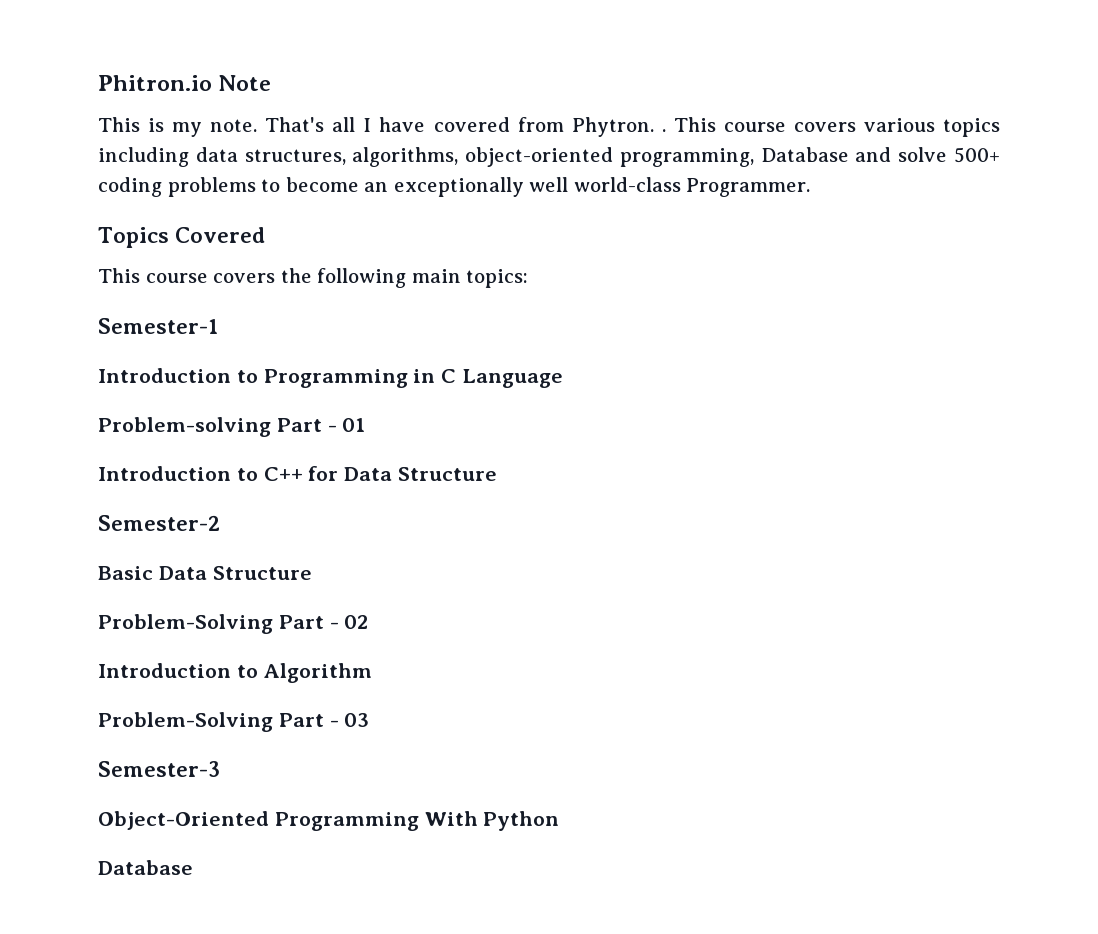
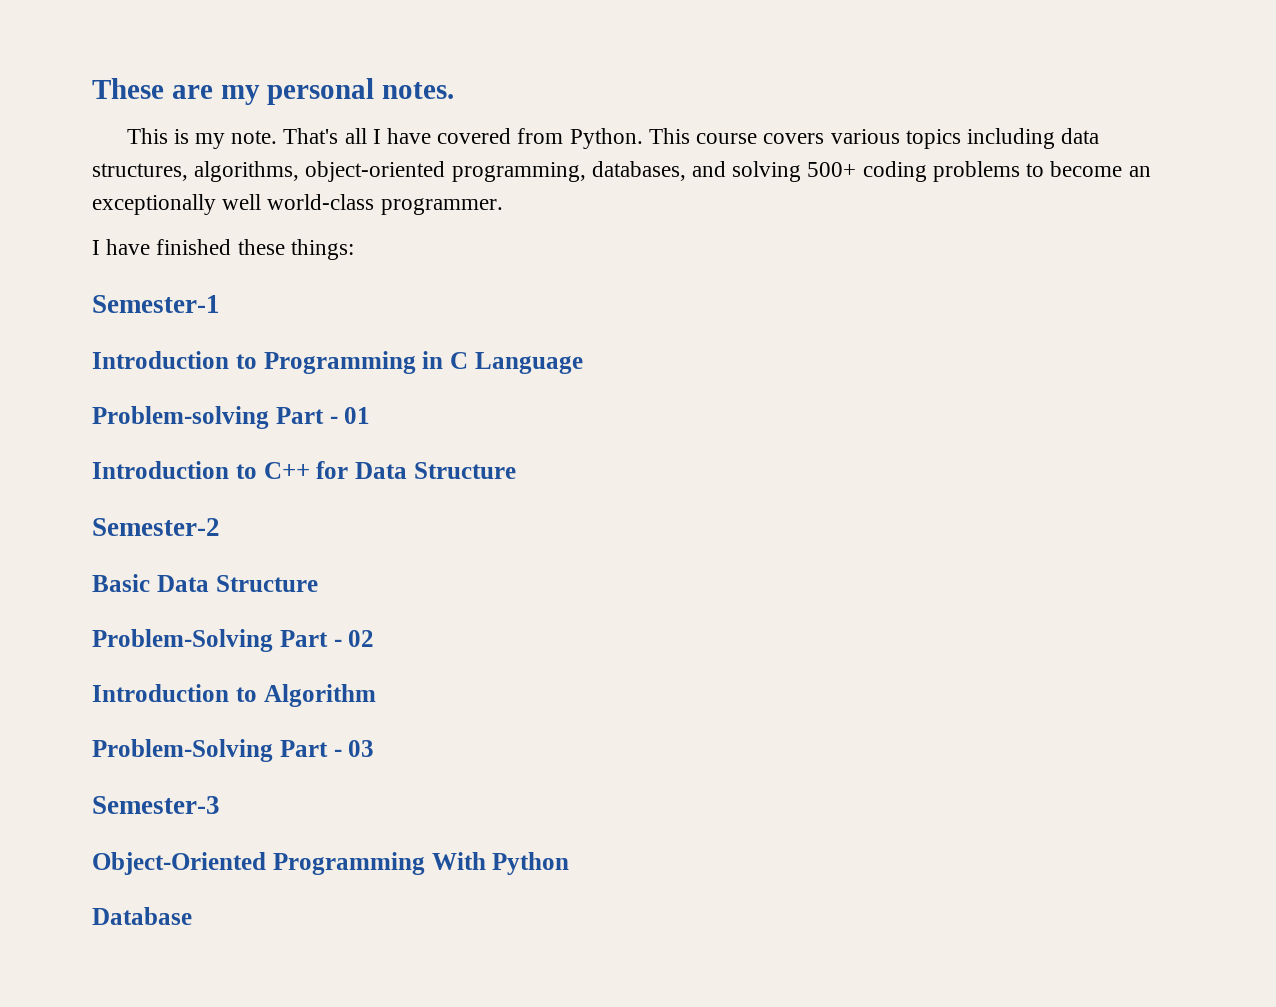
[98,75,272,91] Phitron.io Note -> [92,78,455,105] These are my personal notes.
[571,117,666,137] Phytron. . -> [569,128,643,149] Python.
[760,147,948,162] Database and solve -> [591,161,802,182] databases, and solving
[686,178,811,197] [98,227,266,248] [98,268,529,288] Programmer. // Topics Covered // This course covers the following main topics: -> [380,198,503,215] [92,239,354,260] programmer. // I have finished these things:

